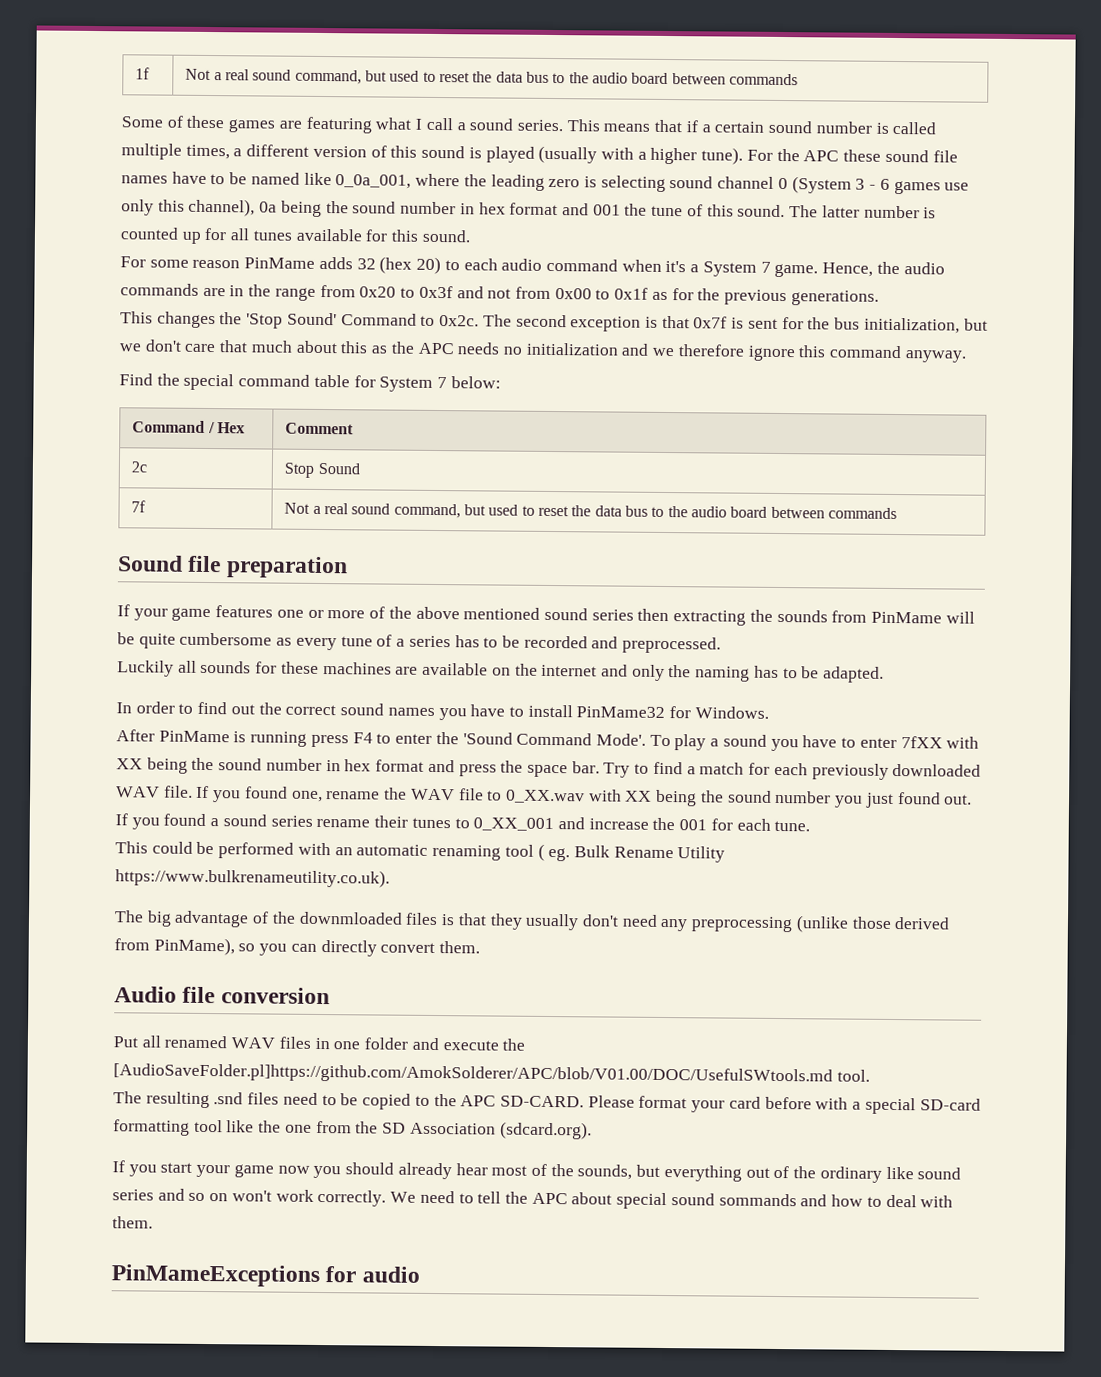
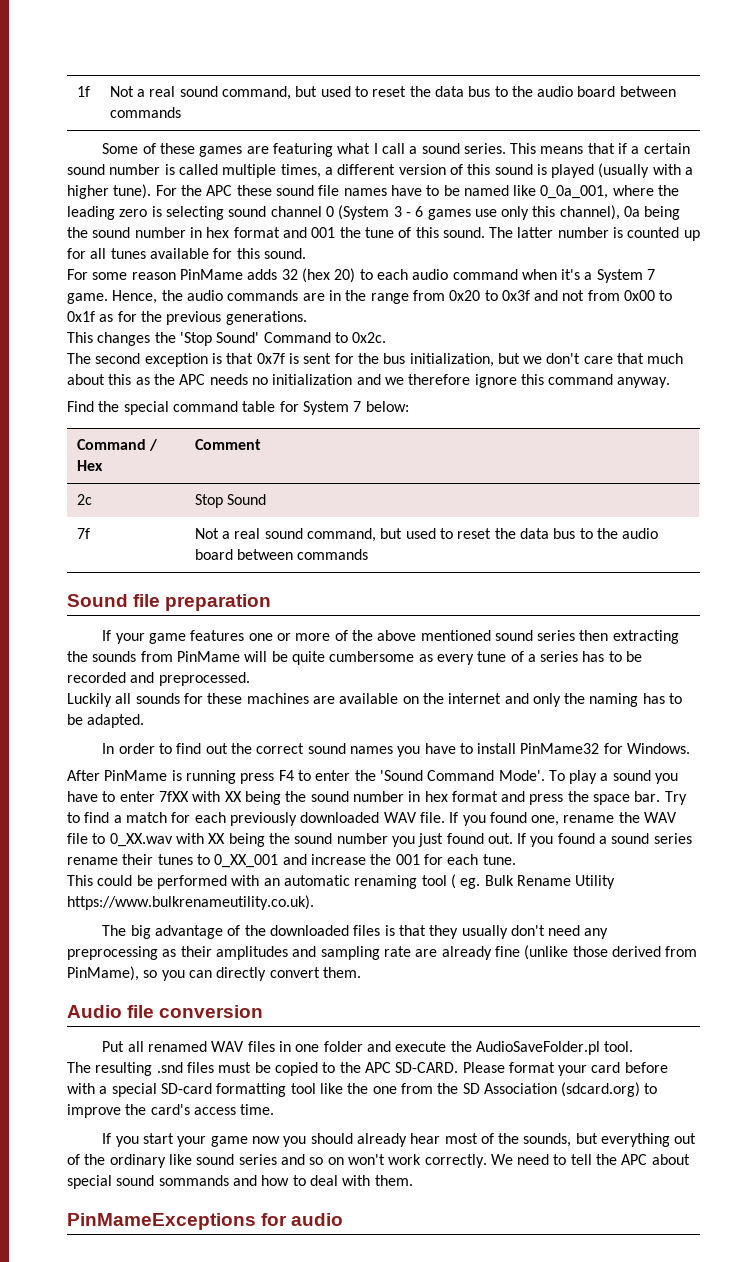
(480, 321) none -> (387, 337) //
[298,911,403,925] downmloaded -> [269,925,349,936] downloaded
(794, 924) none -> [162,946,520,960] as their amplitudes and sampling rate are already fine
[113,1063,833,1086] [AudioSaveFolder.pl]https://github.com/AmokSolderer/APC/blob/V01.00/DOC/UsefulSWtools.md -> [475,1041,600,1055] AudioSaveFolder.pl
[282,1092,337,1106] need to -> [218,1062,252,1073] must
[499,1121,592,1140] (sdcard.org). -> [561,1082,658,1097] [67,1104,275,1118] (sdcard.org) to improve the card's access time.

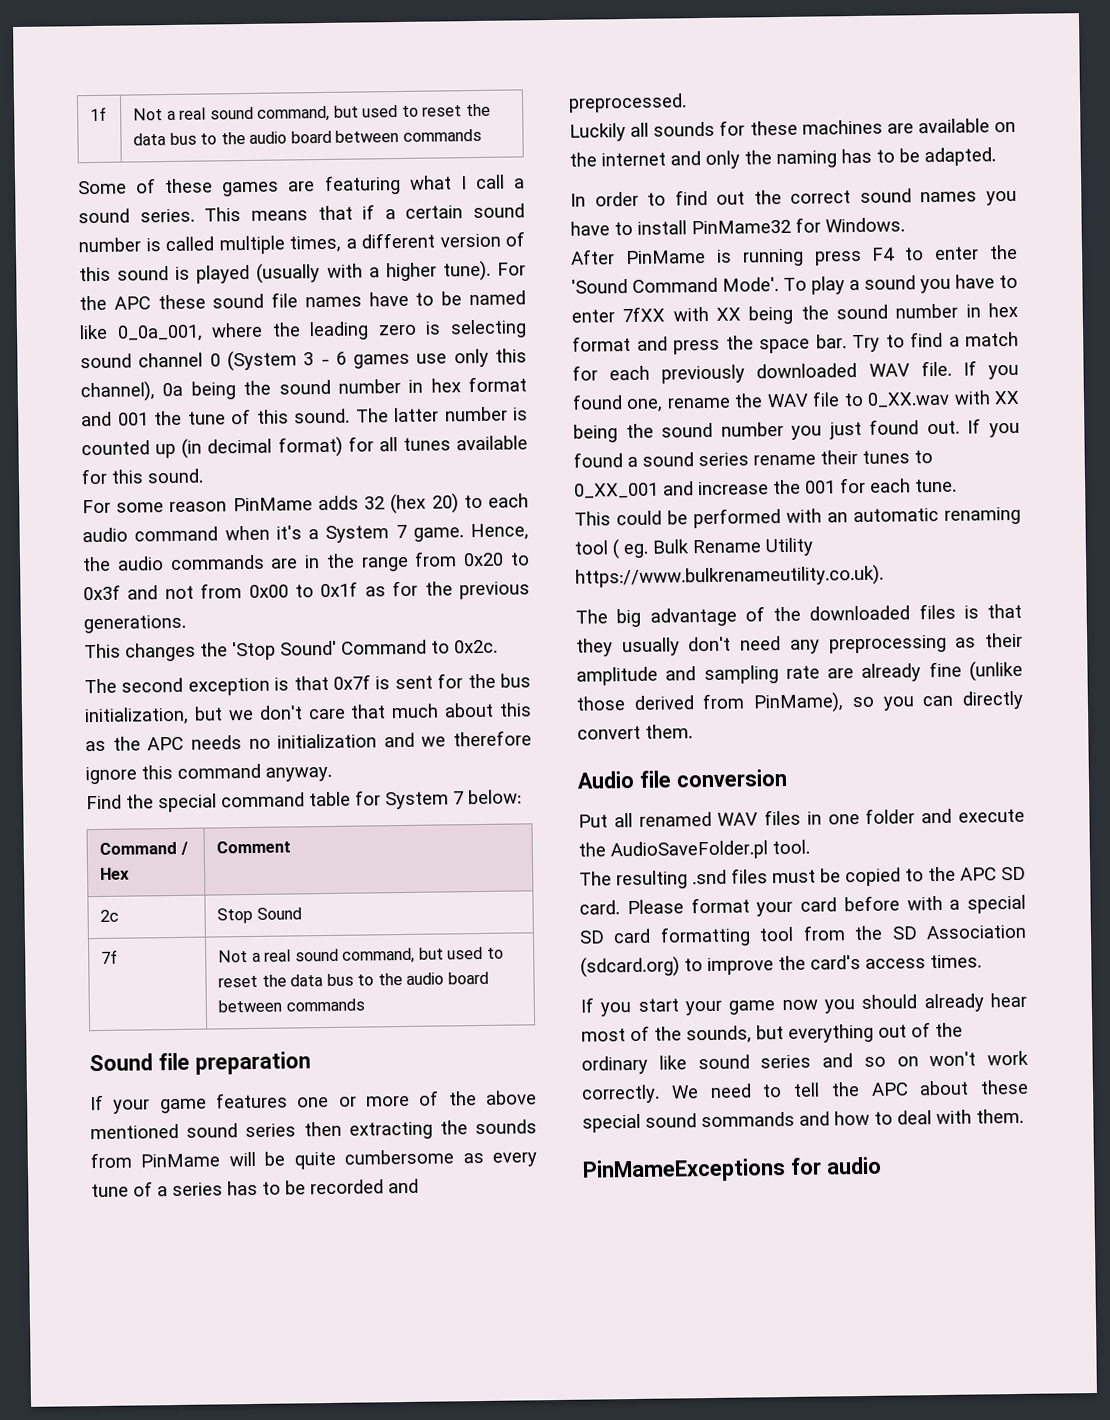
(700, 235) none -> [181,436,343,459] (in decimal format)
[215,946,288,960] amplitudes -> [576,666,658,686] amplitude
[395,1062,459,1073] SD-CARD. -> [1001,866,1026,881] [579,900,620,915] SD card.
[160,1083,397,1097] SD-card formatting tool like the one -> [579,926,795,947] SD card formatting tool
[240,1104,275,1115] time. -> [930,954,982,969] times.
(690, 1159) none -> [980,1079,1029,1095] these

